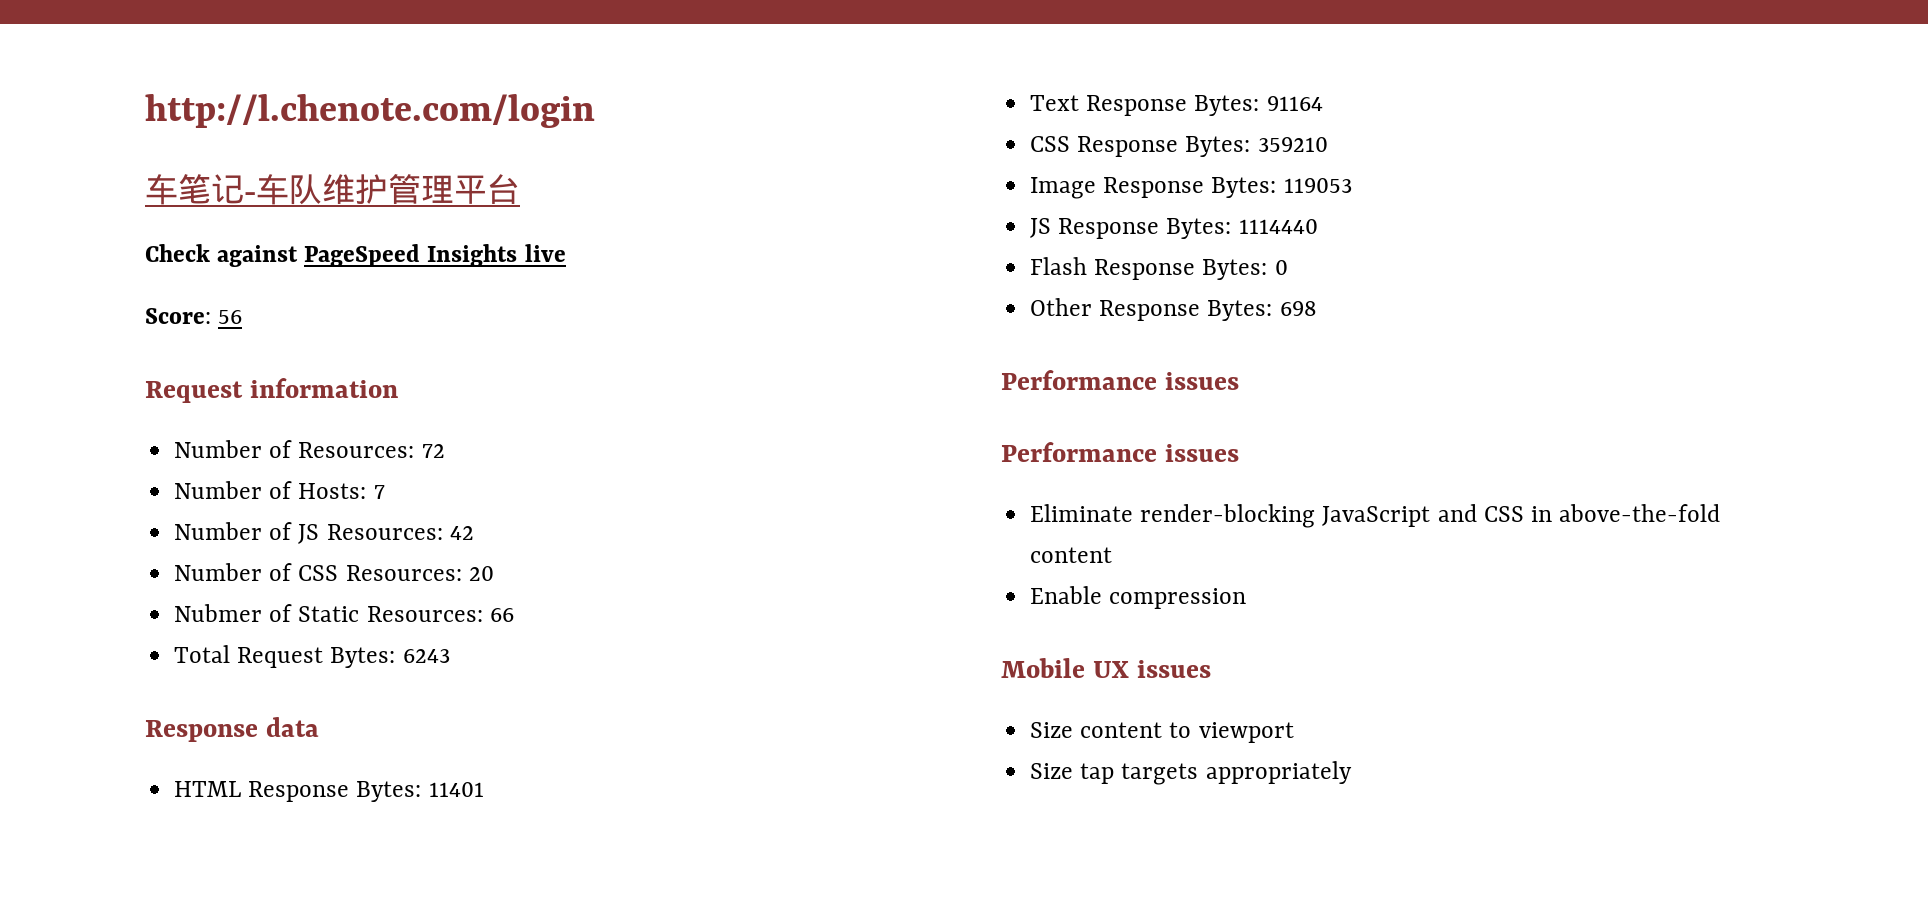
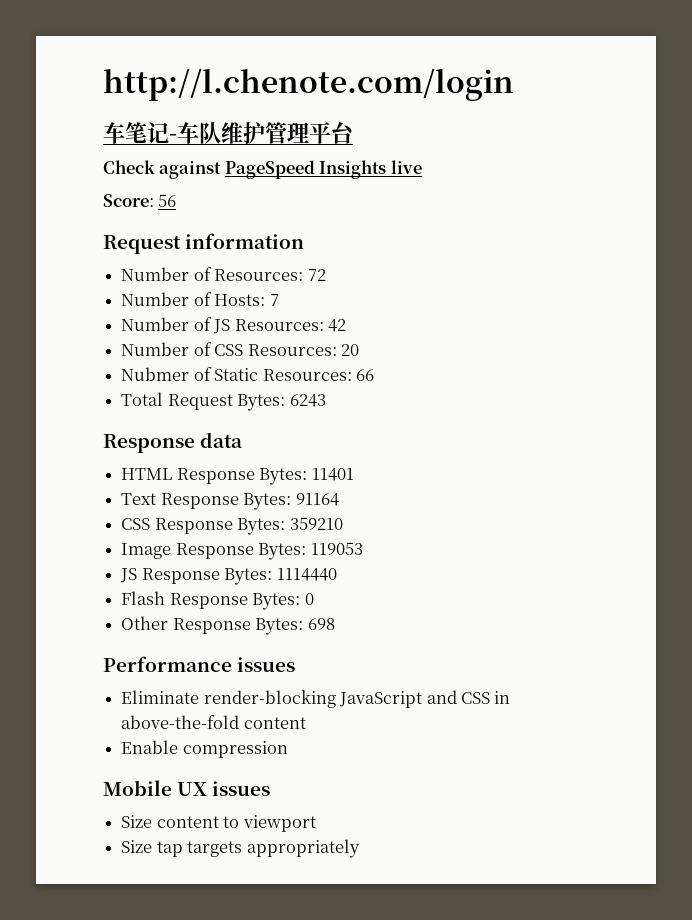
[1001,442,1239,462] // Performance issues -> (296, 664) none

